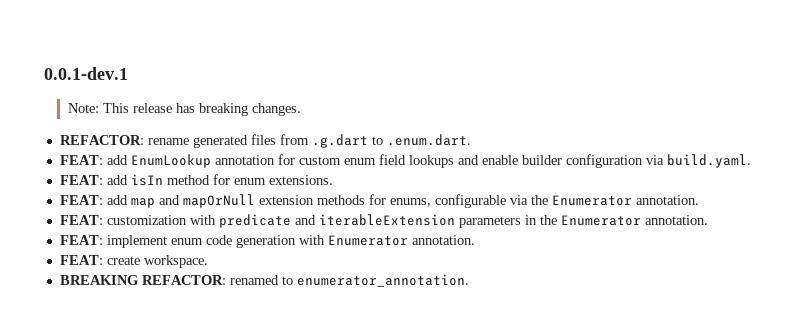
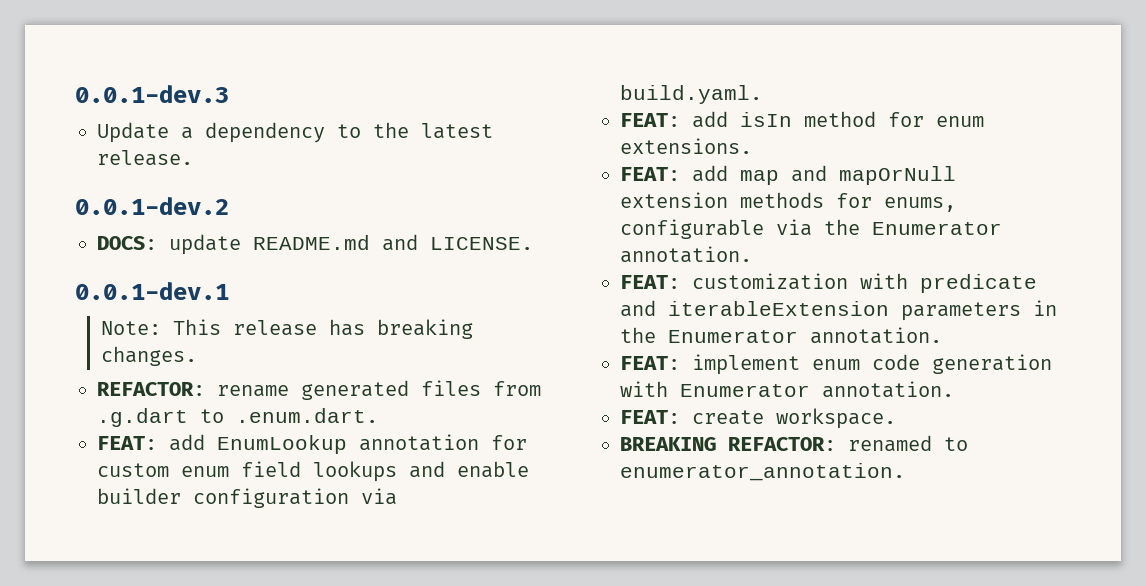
(44, 73) none -> [75,85,229,103] [97,122,493,143] [97,150,193,166] [75,197,229,215] [97,234,533,255] 0.0.1-dev.3 // Update a dependency to the latest release. // 0.0.1-dev.2 // DOCS: update README.md and LICENSE. //

